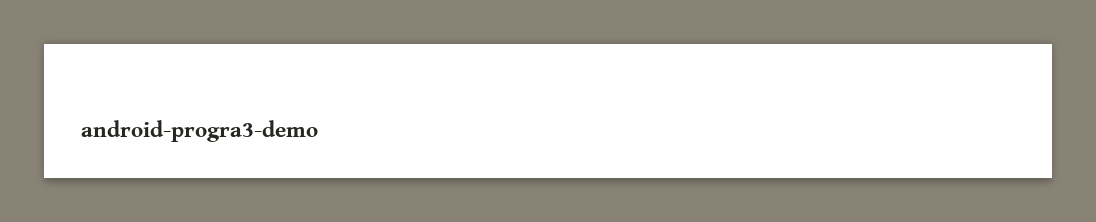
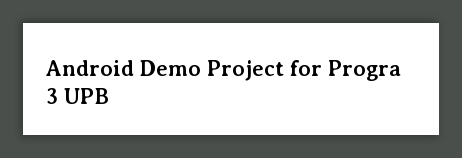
[81,120,318,142] android-progra3-demo -> [46,60,401,81] [46,88,109,104] Android Demo Project for Progra 3 UPB

